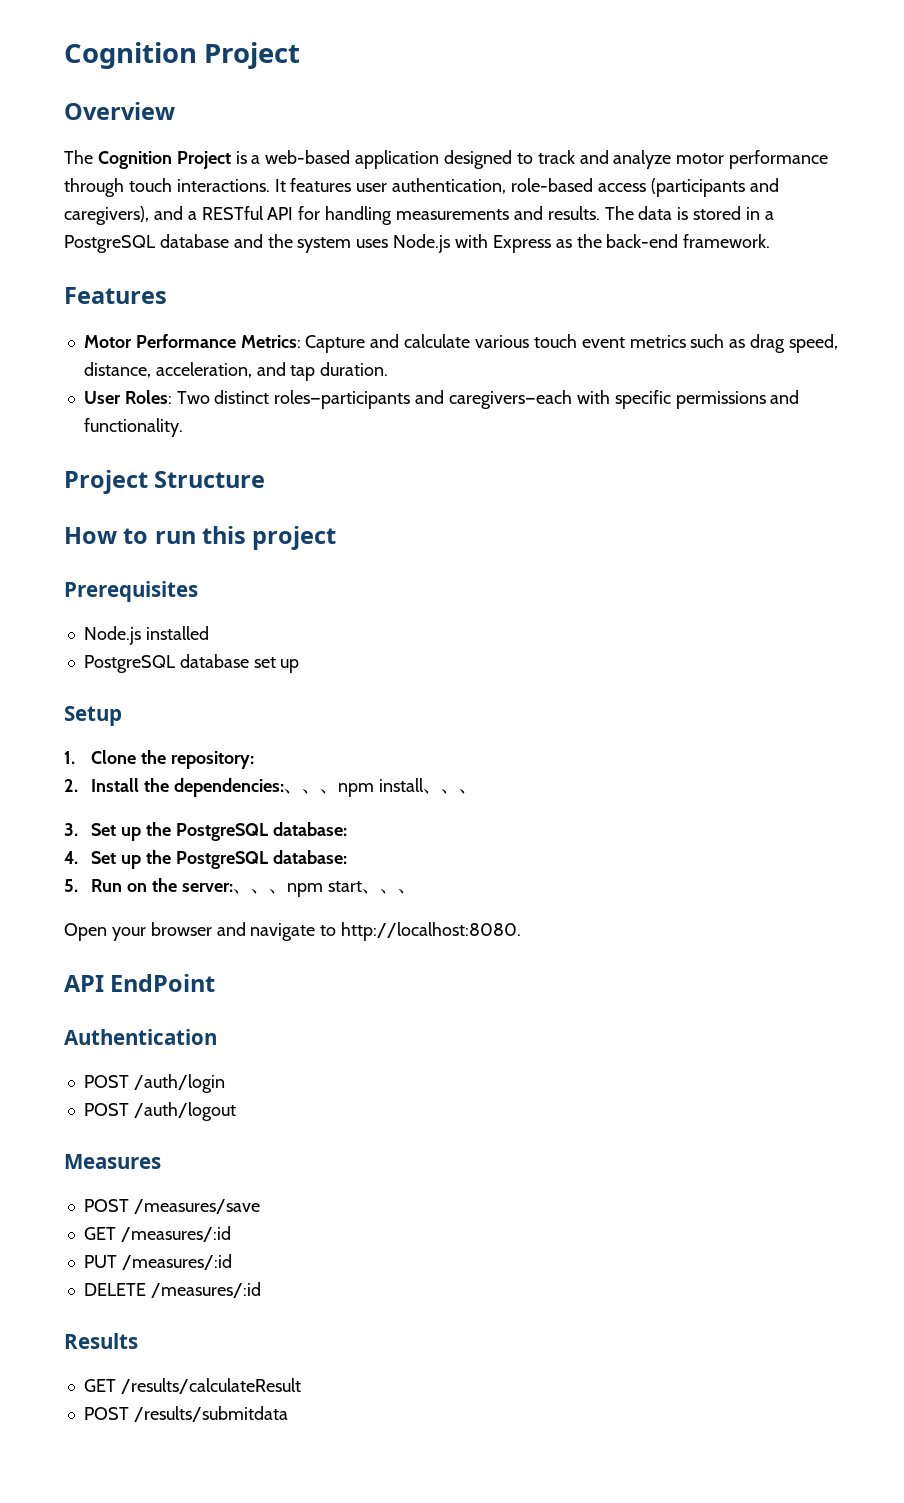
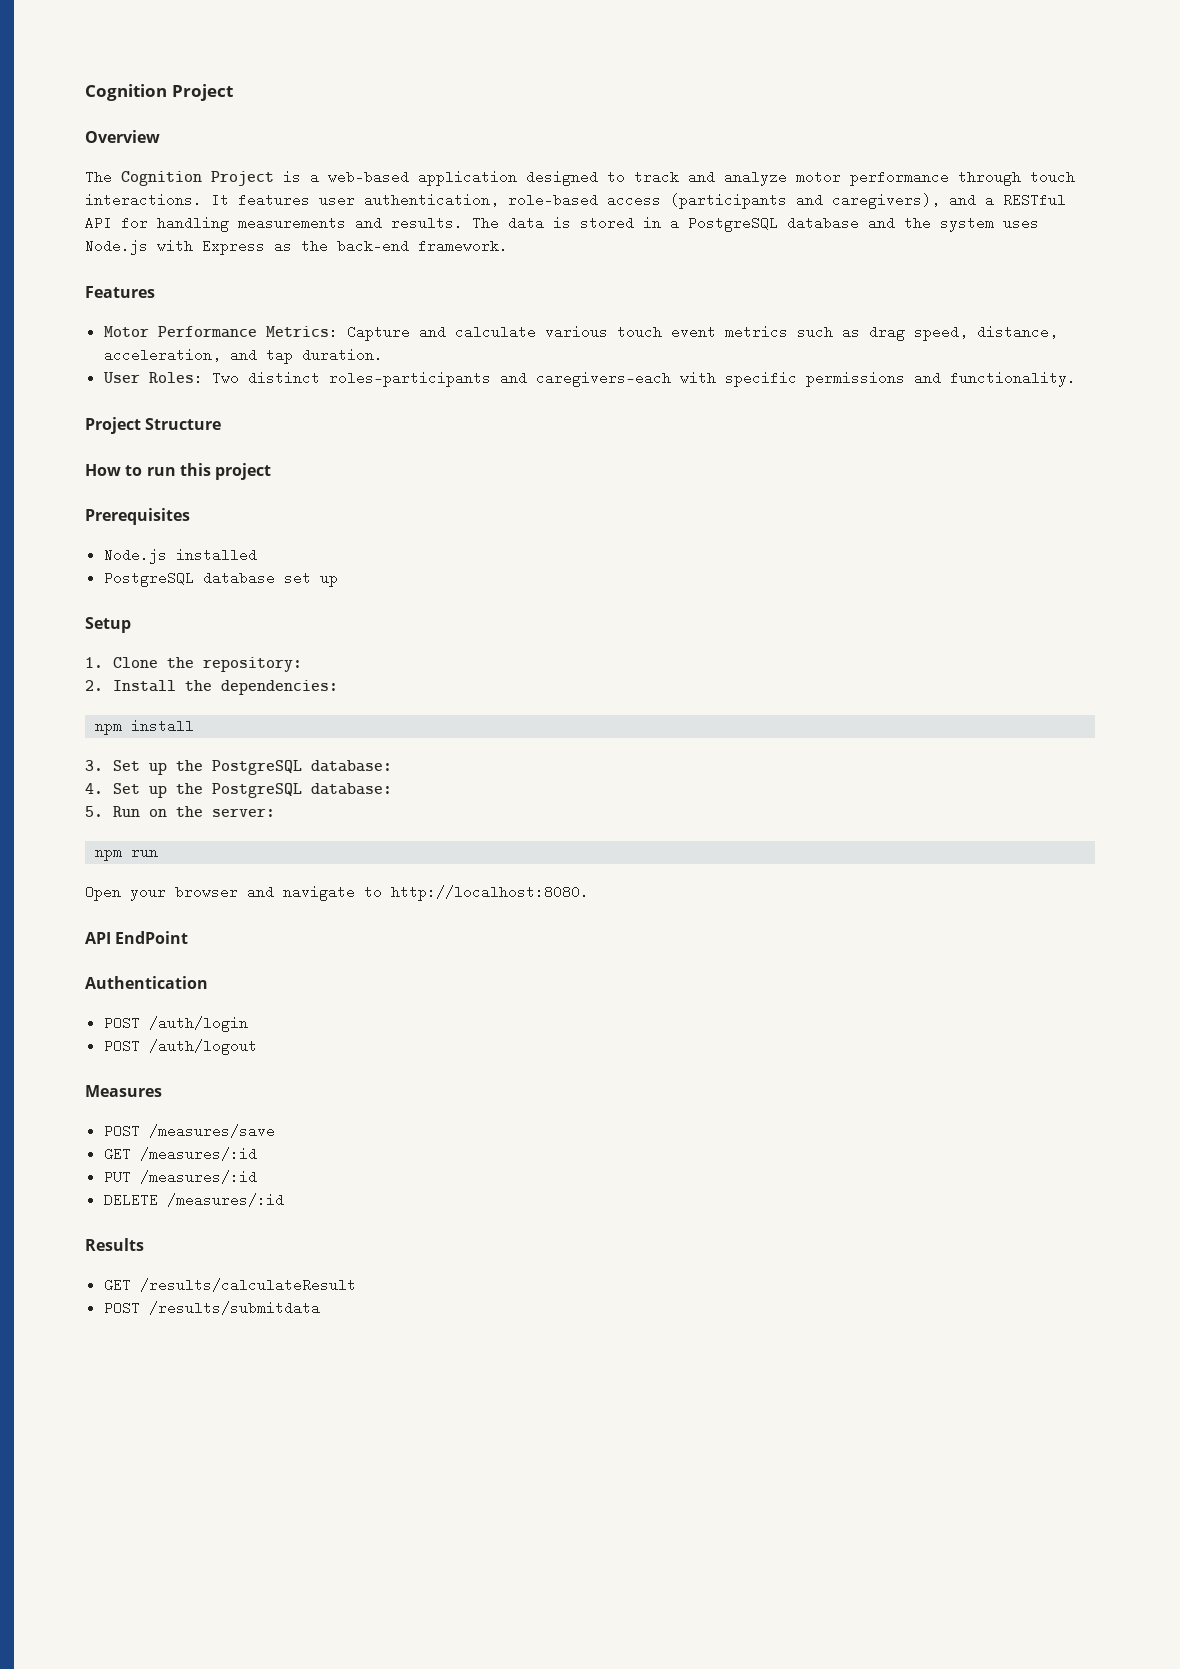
[283,789,338,794] 、、、 -> (339, 687) //
[422,789,477,794] 、、、 -> (195, 726) none
[232,881,416,897] 、、、npm start、、、 -> [95,850,159,861] // npm run

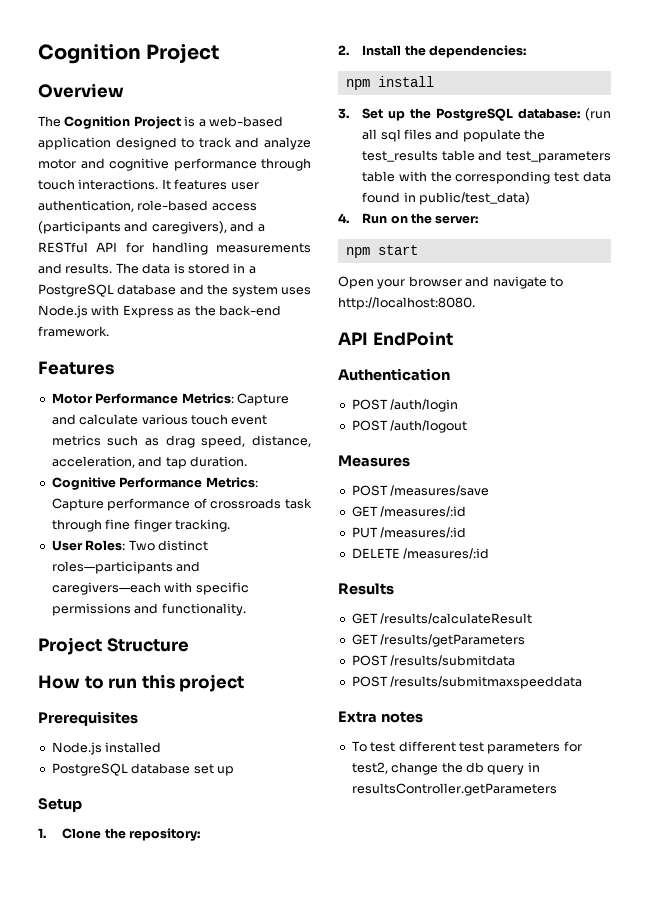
(841, 177) none -> [80,158,169,171] and cognitive
(383, 355) none -> [51,477,258,490] [51,498,312,511] [51,519,230,532] // Cognitive Performance Metrics: Capture performance of crossroads task through fine finger tracking.
[85,783,393,798] [85,806,103,817] // 4. Set up the PostgreSQL database: // 5. -> [585,108,611,121] [362,129,546,142] [362,150,611,163] [362,171,611,184] [362,192,530,205] [338,213,349,223] (run all sql files and populate the test_results table and test_parameters table with the corresponding test data found in public/test_data) // 4.
[131,850,159,857] run -> [377,245,418,255] start
(356, 1285) none -> [351,634,526,647] // GET /results/getParameters
(320, 1308) none -> [351,676,583,689] [338,711,423,723] [351,741,582,754] [351,762,540,775] [351,783,557,796] // POST /results/submitmaxspeeddata // Extra notes // To test different test parameters for test2, change the db query in resultsController.getParameters

